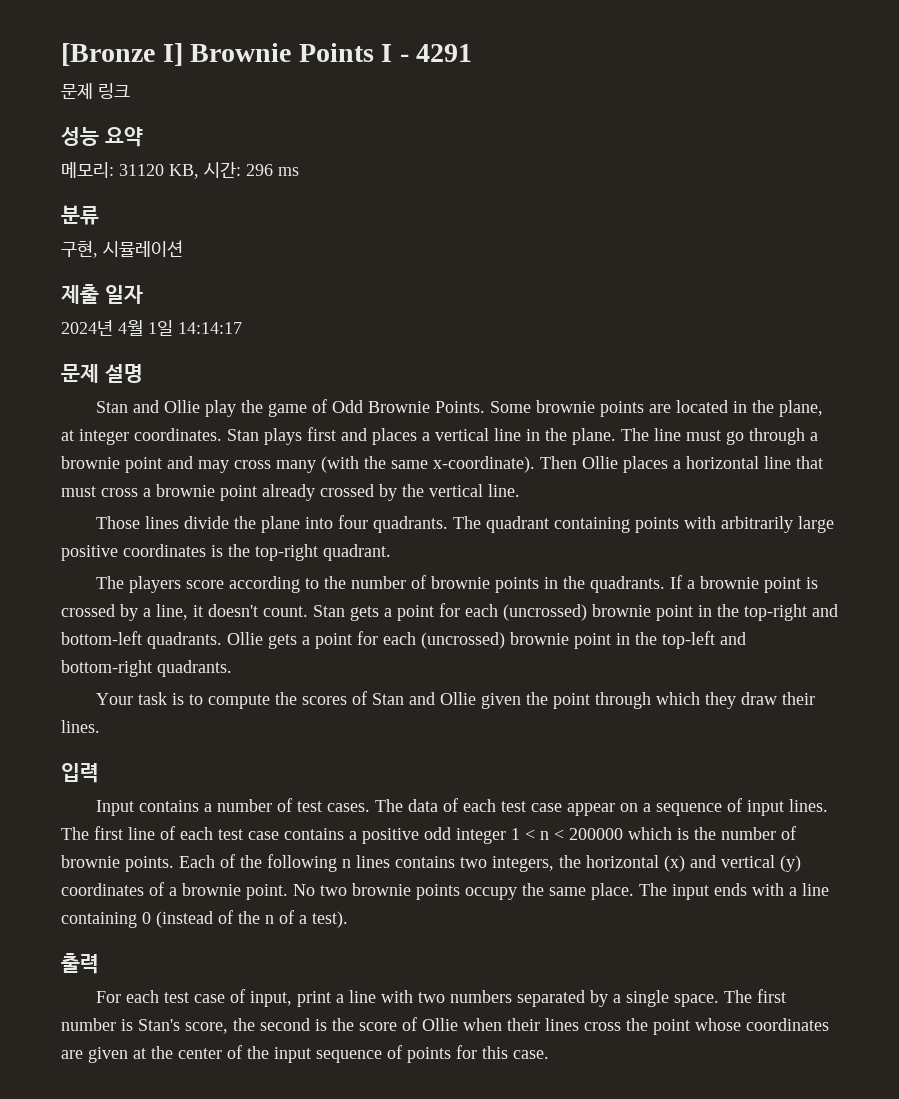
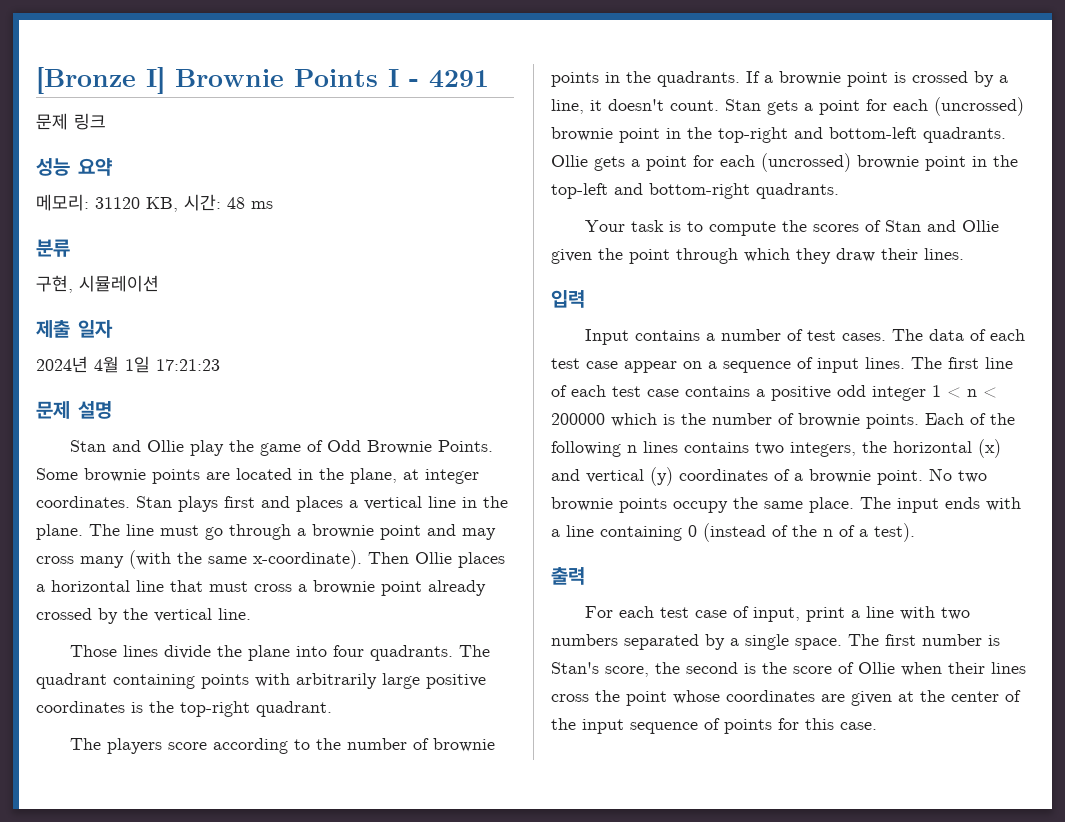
[246,164,273,176] 296 -> [227,197,245,209] 48
[178,322,242,334] 14:14:17 -> [156,359,220,371] 17:21:23

